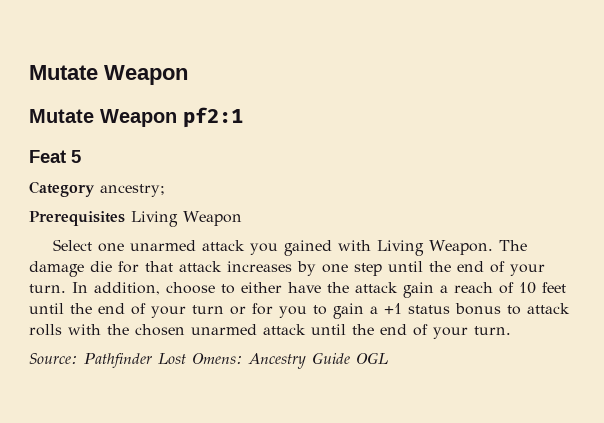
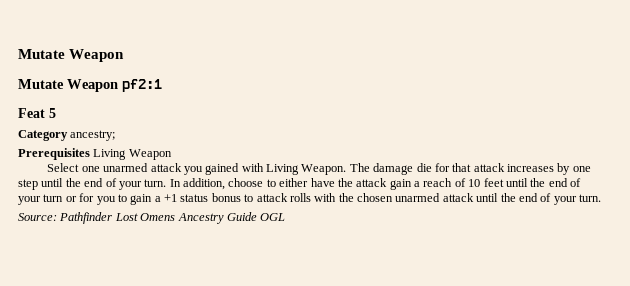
[192,353,243,364] Omens: -> [140,213,176,221] Omens

